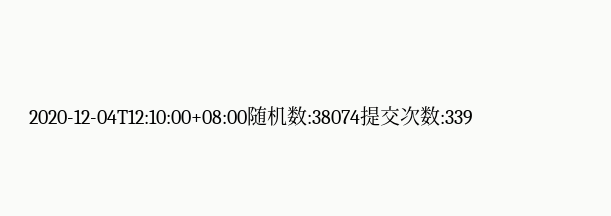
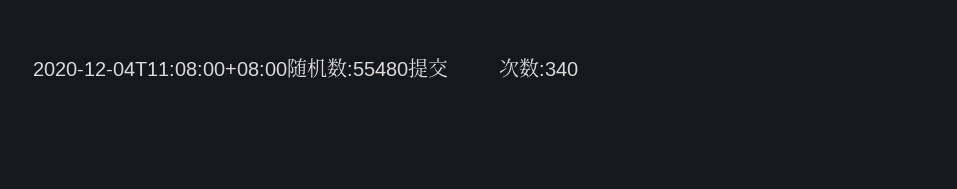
[29,106,360,126] 2020-12-04T12:10:00+08:00随机数:38074 -> [33,58,408,78] 2020-12-04T11:08:00+08:00随机数:55480
[440,110,473,125] :339 -> [539,62,578,76] :340

